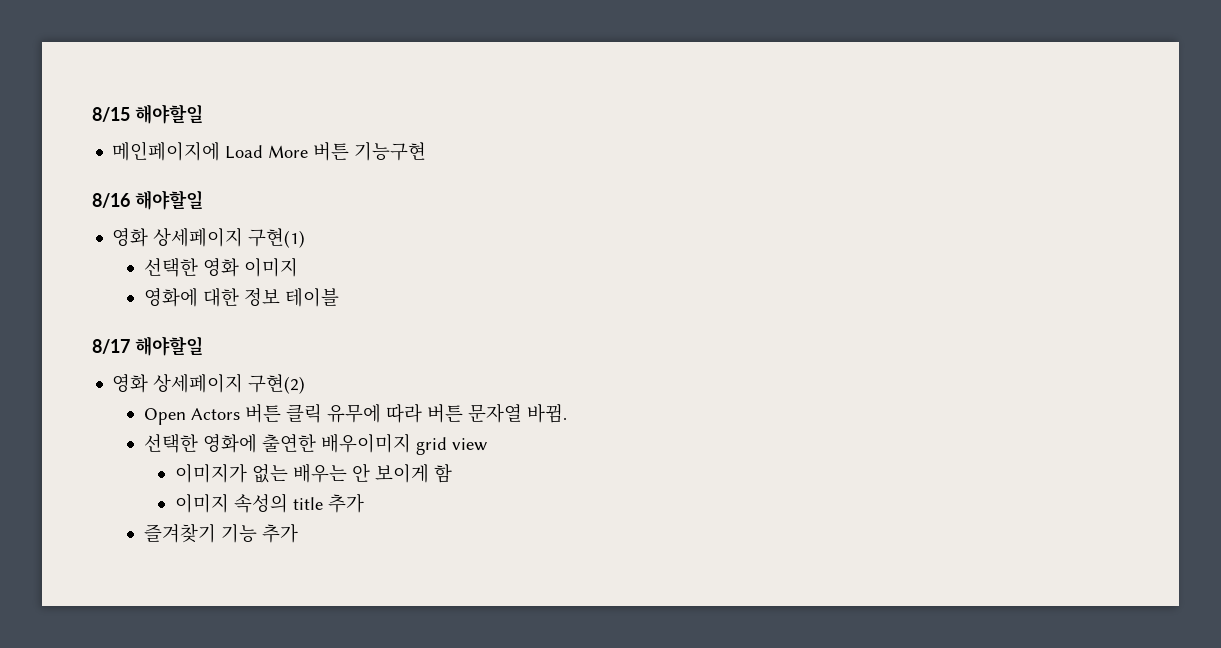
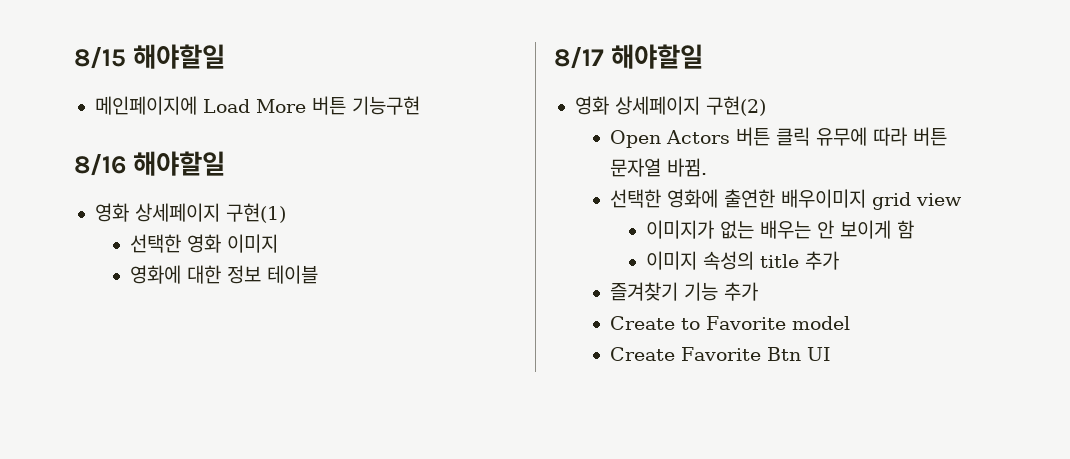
(298, 533) none -> [610,316,851,330] [610,347,832,361] // Create to Favorite model // Create Favorite Btn UI

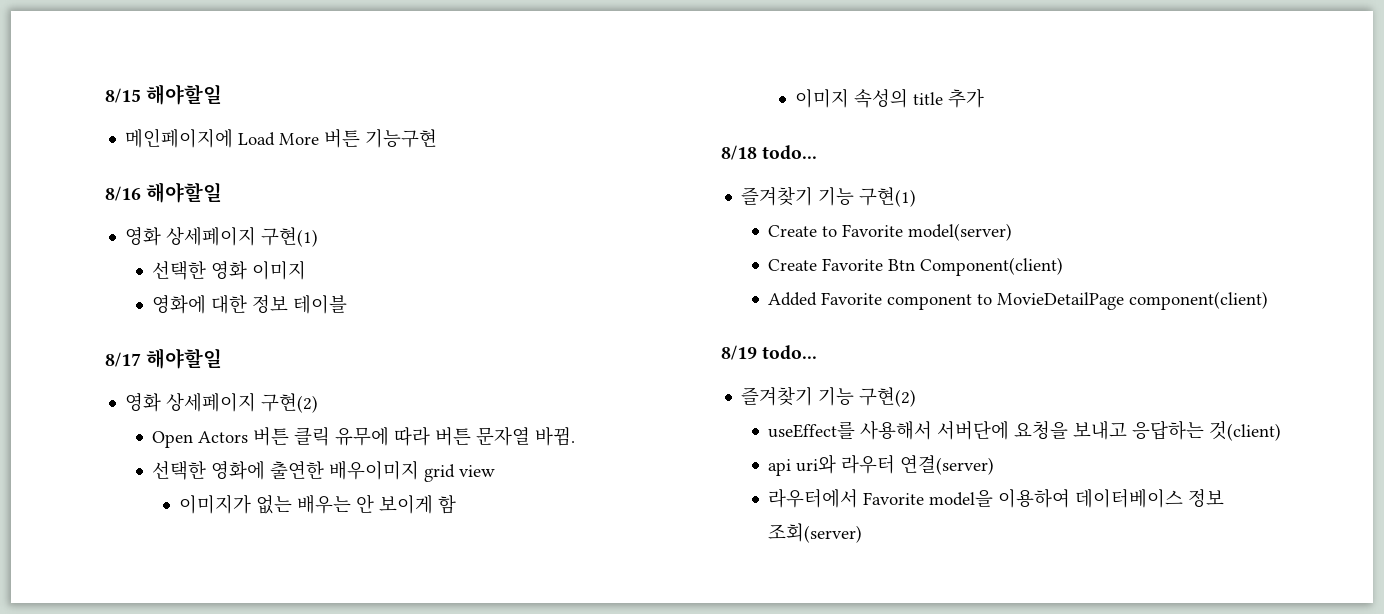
[610,282,759,301] // 즐겨찾기 기능 추가 -> [721,145,818,160] [741,186,917,207] // 8/18 todo... // 즐겨찾기 기능 구현(1)
[792,316,851,330] model -> [908,223,1013,241] model(server)
[807,347,832,361] UI -> [920,257,1064,276] [768,291,1269,310] [721,345,818,360] [741,386,917,407] [768,420,1282,441] [768,454,995,476] [768,488,1225,508] [768,523,863,543] Component(client) // Added Favorite component to MovieDetailPage component(client) // 8/19 todo... // 즐겨찾기 기능 구현(2) // useEffect를 사용해서 서버단에 요청을 보내고 응답하는 것(client) // api uri와 라우터 연결(server) // 라우터에서 Favorite model을 이용하여 데이터베이스 정보 조회(server)

